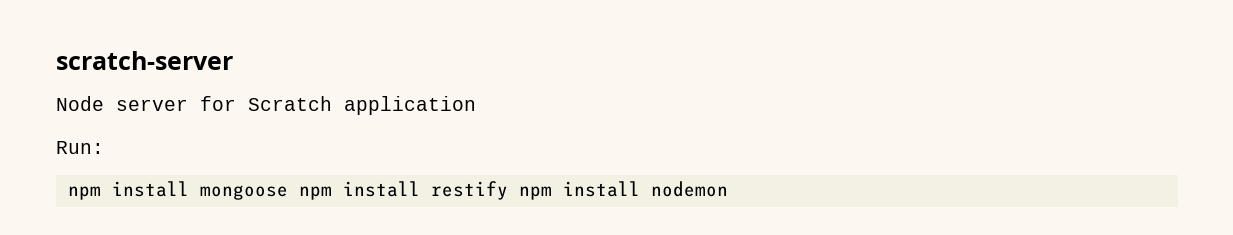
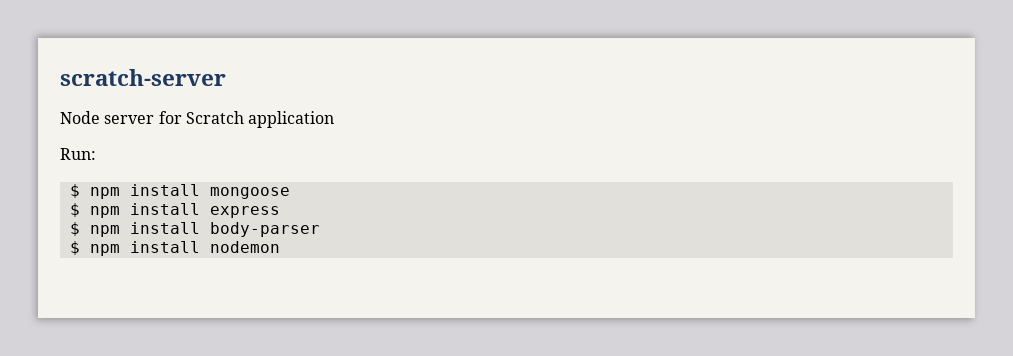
(104, 147) none -> [69,184,80,198] $
[298,181,508,200] npm install restify -> [69,203,280,218] [69,222,320,237] [69,241,80,255] // $ npm install express // $ npm install body-parser // $

